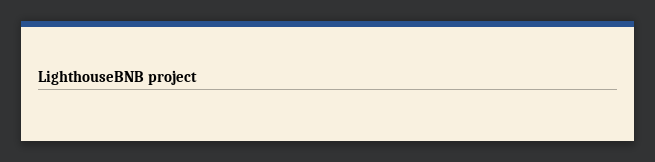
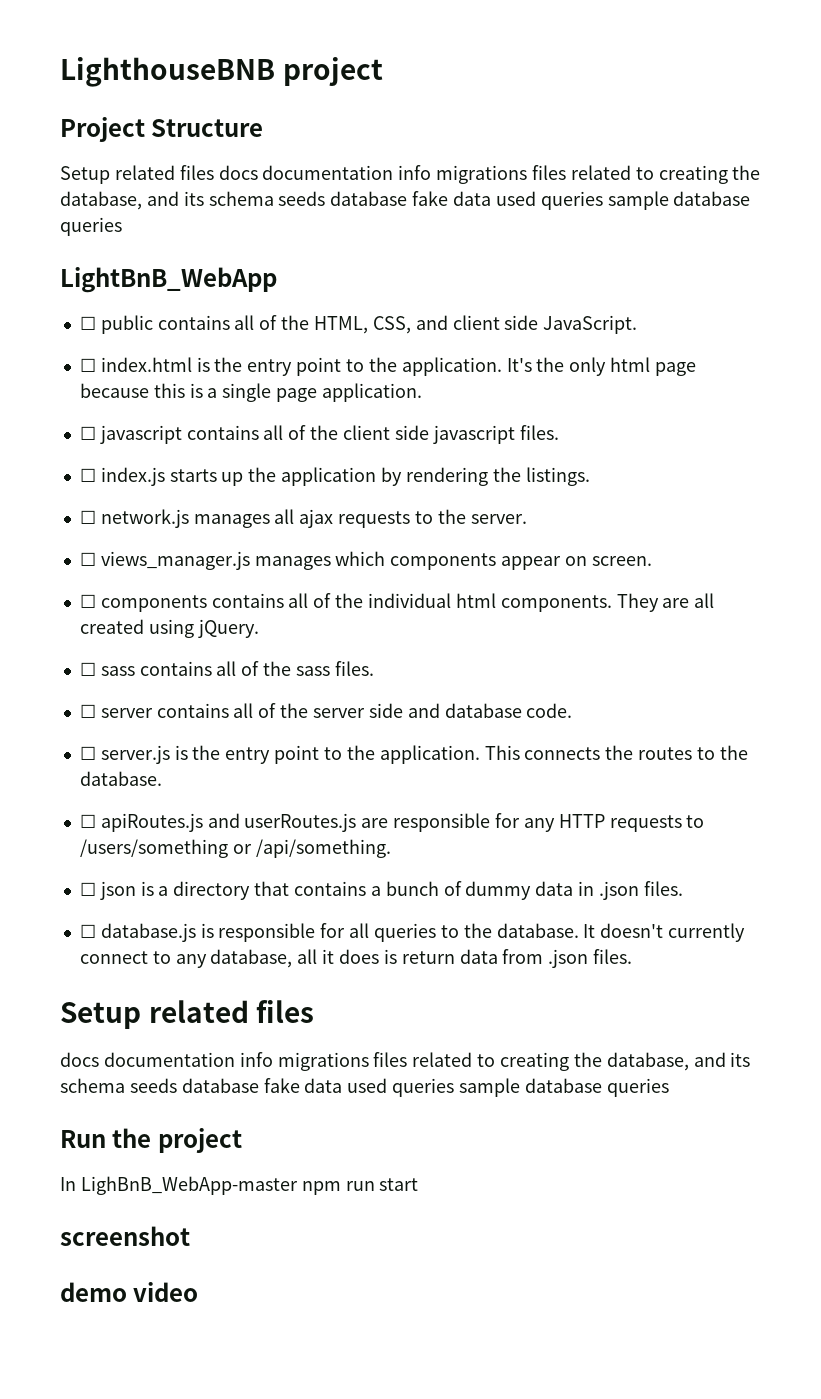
(198, 77) none -> [60,117,264,142] [60,165,761,184] [60,191,751,210] [60,217,122,236] [60,267,277,293] [79,315,638,334] [79,357,696,376] [79,383,422,402] [79,425,559,444] [79,467,590,486] [79,509,527,528] [79,551,652,570] [79,593,715,612] [79,619,259,638] [79,661,374,676] [79,703,573,718] [79,745,748,764] [79,771,162,786] [79,813,705,832] [79,839,391,858] [79,881,683,900] [79,923,746,942] [79,949,633,968] [60,1000,315,1029] [60,1052,751,1071] [60,1078,669,1097] [60,1128,242,1153] [60,1176,419,1195] [60,1226,190,1246] [60,1282,199,1302] // Project Structure // Setup related files docs documentation info migrations files related to creating the database, and its schema seeds database fake data used queries sample database queries // LightBnB_WebApp // ☐ public contains all of the HTML, CSS, and client side JavaScript. // ☐ index.html is the entry point to the application. It's the only html page because this is a single page application. // ☐ javascript contains all of the client side javascript files. // ☐ index.js starts up the application by rendering the listings. // ☐ network.js manages all ajax requests to the server. // ☐ views_manager.js manages which components appear on screen. // ☐ components contains all of the individual html components. They are all created using jQuery. // ☐ sass contains all of the sass files. // ☐ server contains all of the server side and database code. // ☐ server.js is the entry point to the application. This connects the routes to the database. // ☐ apiRoutes.js and userRoutes.js are responsible for any HTTP requests to /users/something or /api/something. // ☐ json is a directory that contains a bunch of dummy data in .json files. // ☐ database.js is responsible for all queries to the database. It doesn't currently connect to any database, all it does is return data from .json files. // Setup related files // docs documentation info migrations files related to creating the database, and its schema seeds database fake data used queries sample database queries // Run the project // In LighBnB_WebApp-master npm run start // screenshot // demo video

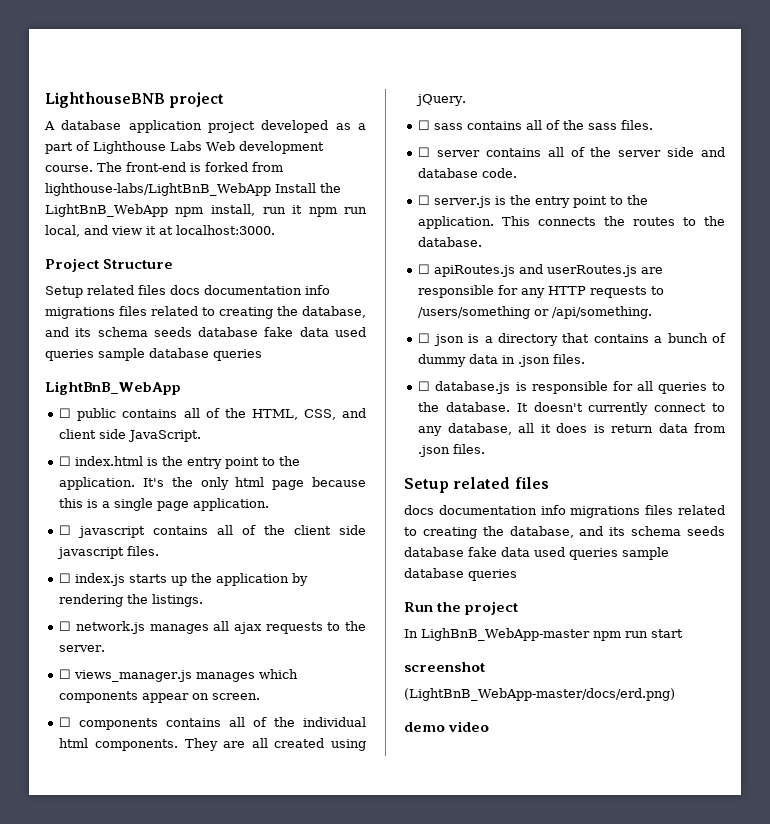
(383, 71) none -> [44,120,366,133] [45,141,324,154] [45,162,283,172] [45,183,341,196] [45,204,367,217] [45,225,275,237] // A database application project developed as a part of Lighthouse Labs Web development course. The front-end is forked from lighthouse-labs/LightBnB_WebApp Install the LightBnB_WebApp npm install, run it npm run local, and view it at localhost:3000.
(190, 1236) none -> [404,688,675,701] // (LightBnB_WebApp-master/docs/erd.png)

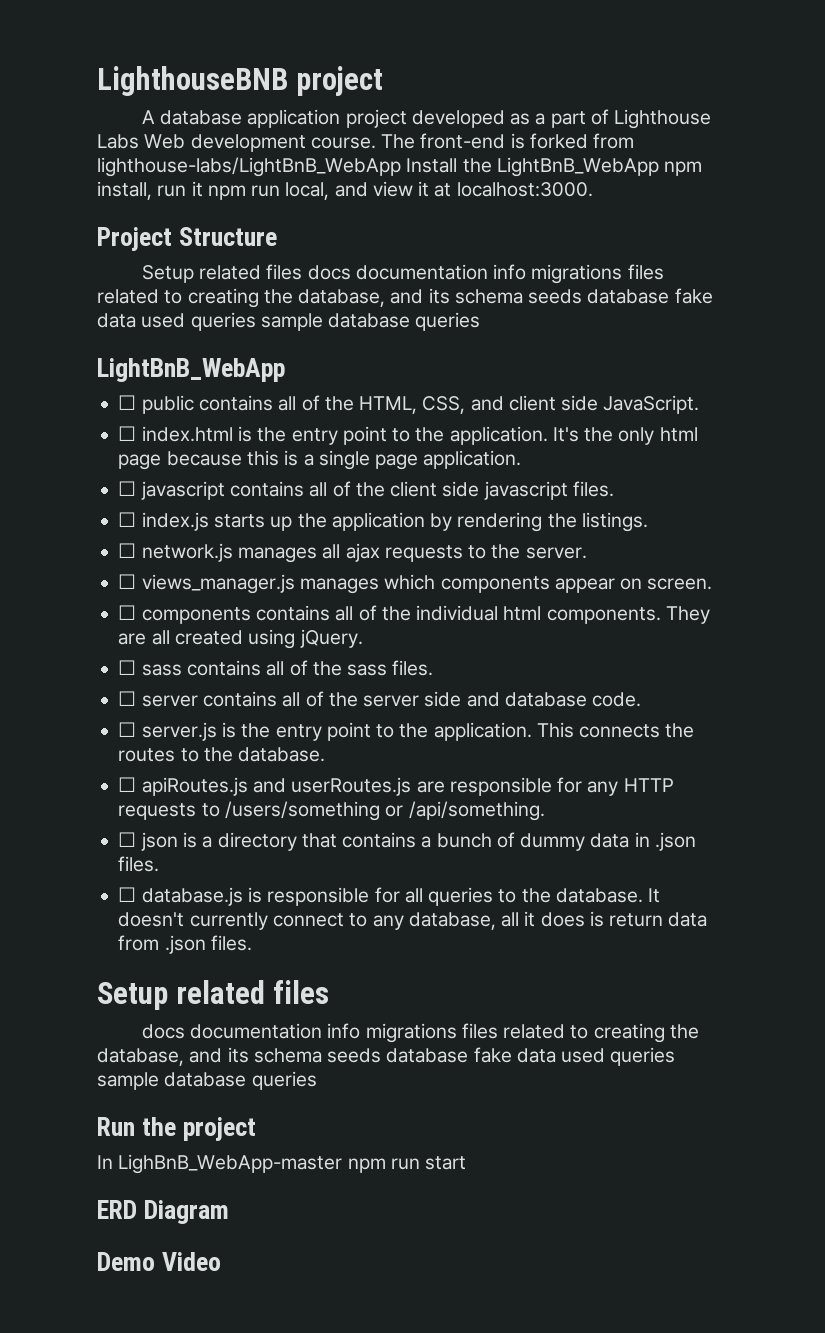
[404,662,485,672] [404,688,675,701] [404,721,490,732] screenshot // (LightBnB_WebApp-master/docs/erd.png) // demo video -> [97,1200,230,1224] [97,1252,222,1271] ERD Diagram // Demo Video

